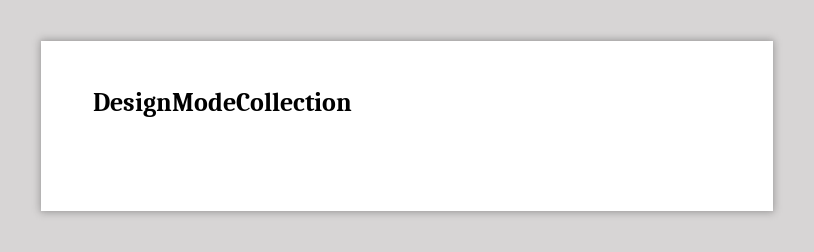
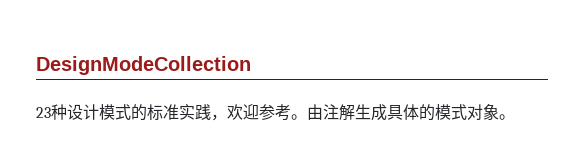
(352, 104) none -> [36,104,515,121] // 23种设计模式的标准实践，欢迎参考。由注解生成具体的模式对象。

